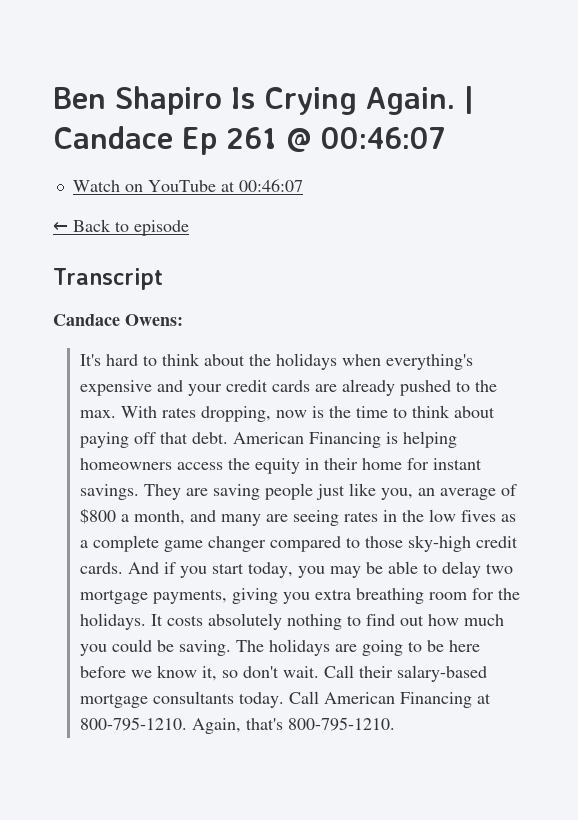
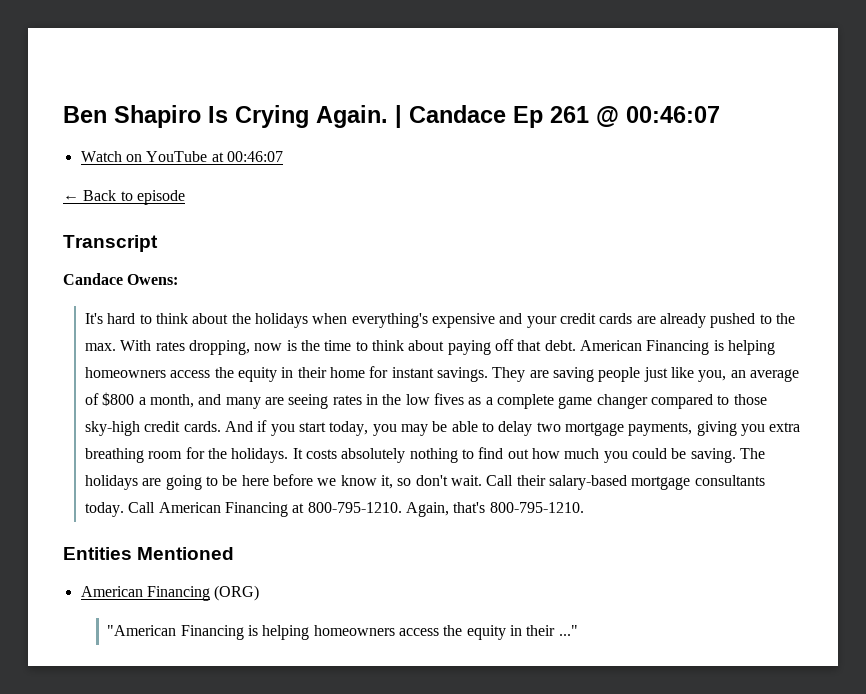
(395, 724) none -> [63,547,235,560] [80,585,260,601] [107,625,578,640] // Entities Mentioned // American Financing (ORG) // "American Financing is helping homeowners access the equity in their ..."

